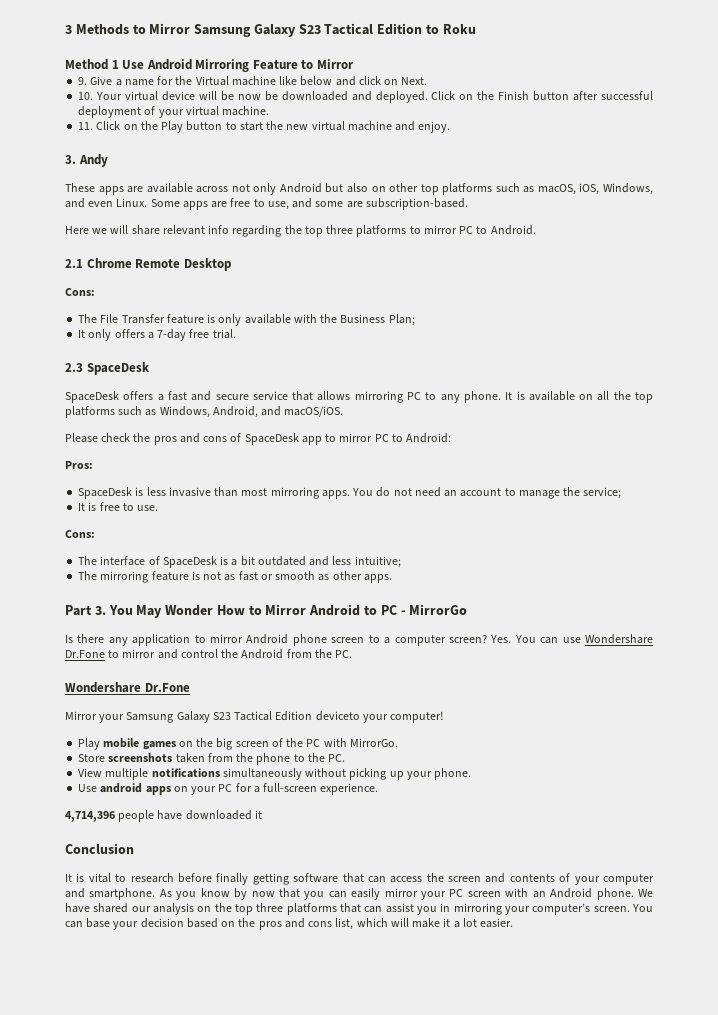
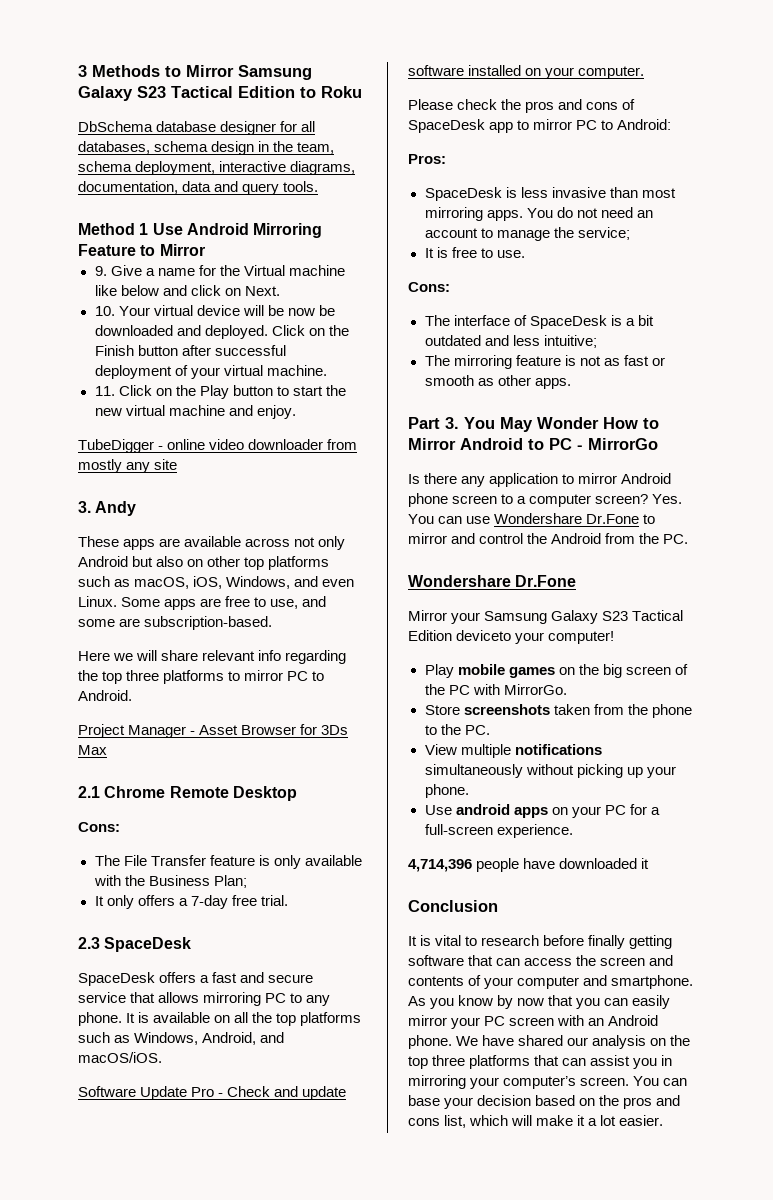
(476, 29) none -> [78,121,316,135] [78,141,335,155] [78,161,356,175] [78,181,319,195] // DbSchema database designer for all databases, schema design in the team, schema deployment, interactive diagrams, documentation, data and query tools.
(451, 127) none -> [78,439,358,453] [78,459,178,473] // TubeDigger - online video downloader from mostly any site
(536, 230) none -> [78,724,349,738] [78,745,107,755] // Project Manager - Asset Browser for 3Ds Max
(344, 411) none -> [78,1086,347,1100] [408,65,645,79] // Software Update Pro - Check and update software installed on your computer.

